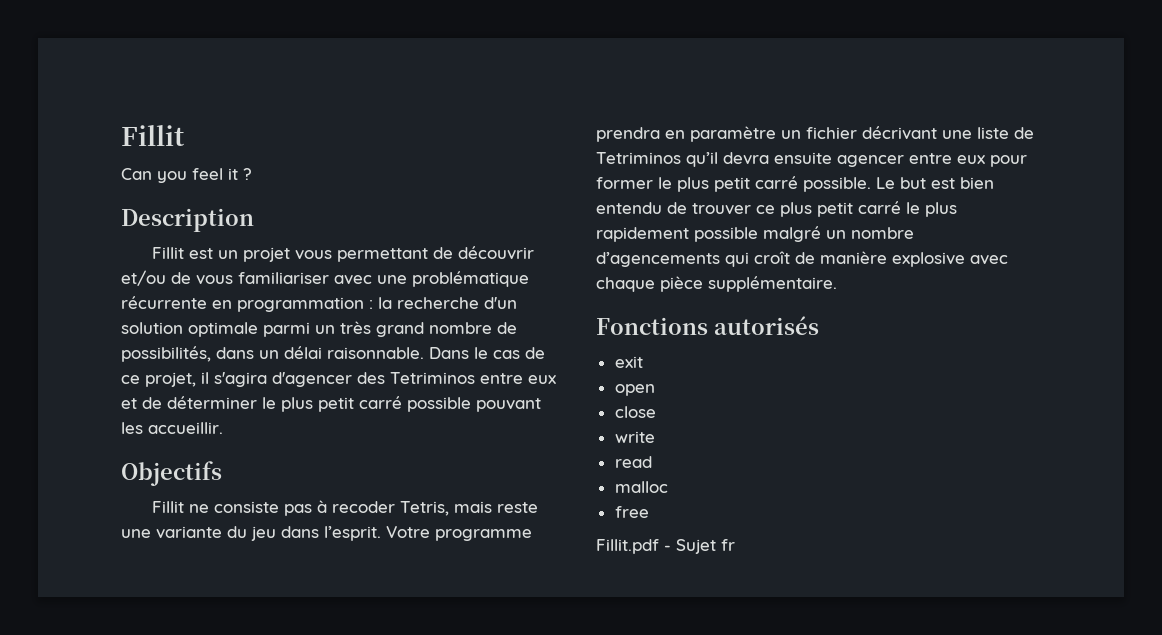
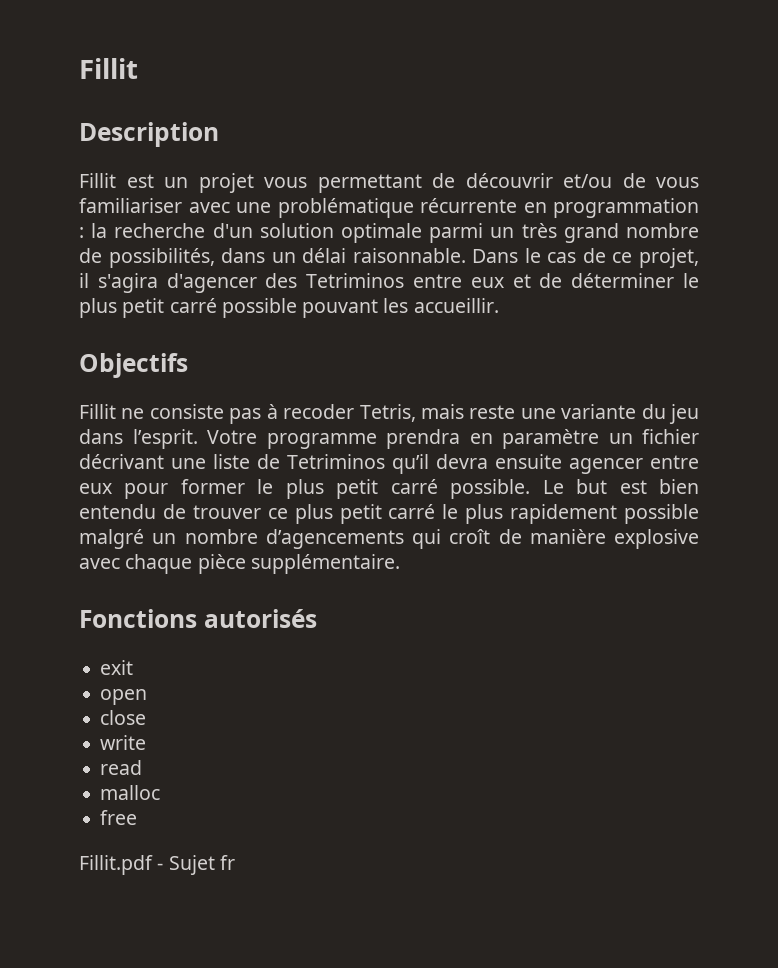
[121,125,185,146] [121,168,252,183] Fillit // Can you feel it ? -> [79,58,138,79] Fillit

